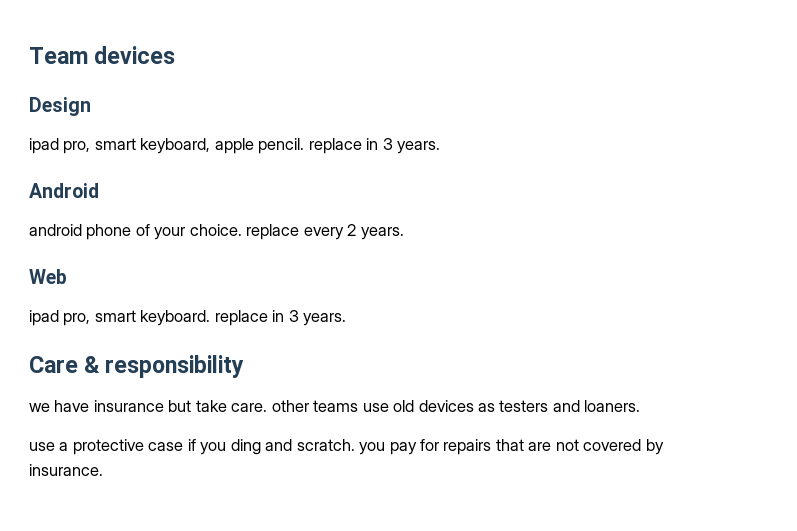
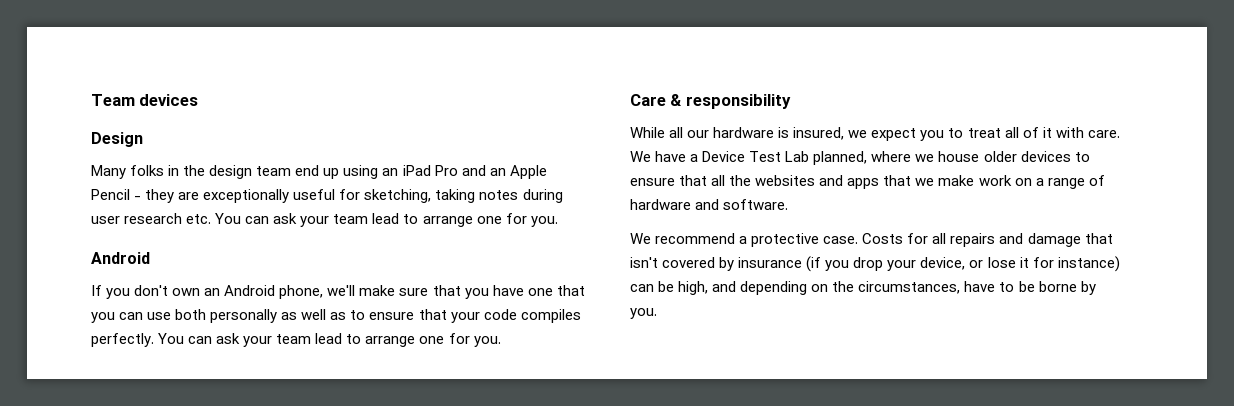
[29,138,441,154] [29,183,99,198] [29,224,404,240] [29,269,67,284] [29,310,347,326] [29,355,245,378] [29,400,641,412] [29,439,664,455] [29,464,103,476] ipad pro, smart keyboard, apple pencil. replace in 3 years. // Android // android phone of your choice. replace every 2 years. // Web // ipad pro, smart keyboard. replace in 3 years. // Care & responsibility // we have insurance but take care. other teams use old devices as testers and loaners. // use a protective case if you ding and scratch. you pay for repairs that are not covered by insurance. -> [91,165,547,179] [91,189,563,203] [91,213,558,227] [91,252,150,264] [91,285,585,299] [91,309,581,323] [91,333,501,347] [630,94,791,109] [630,127,1120,141] [630,151,1090,165] [630,175,1105,189] [630,199,789,210] [630,233,1113,247] [630,256,1120,272] [630,281,1096,295] [630,308,657,319] Many folks in the design team end up using an iPad Pro and an Apple Pencil - they are exceptionally useful for sketching, taking notes during user research etc. You can ask your team lead to arrange one for you. // Android // If you don't own an Android phone, we'll make sure that you have one that you can use both personally as well as to ensure that your code compiles perfectly. You can ask your team lead to arrange one for you. // Care & responsibility // While all our hardware is insured, we expect you to treat all of it with care. We have a Device Test Lab planned, where we house older devices to ensure that all the websites and apps that we make work on a range of hardware and software. // We recommend a protective case. Costs for all repairs and damage that isn't covered by insurance (if you drop your device, or lose it for instance) can be high, and depending on the circumstances, have to be borne by you.

